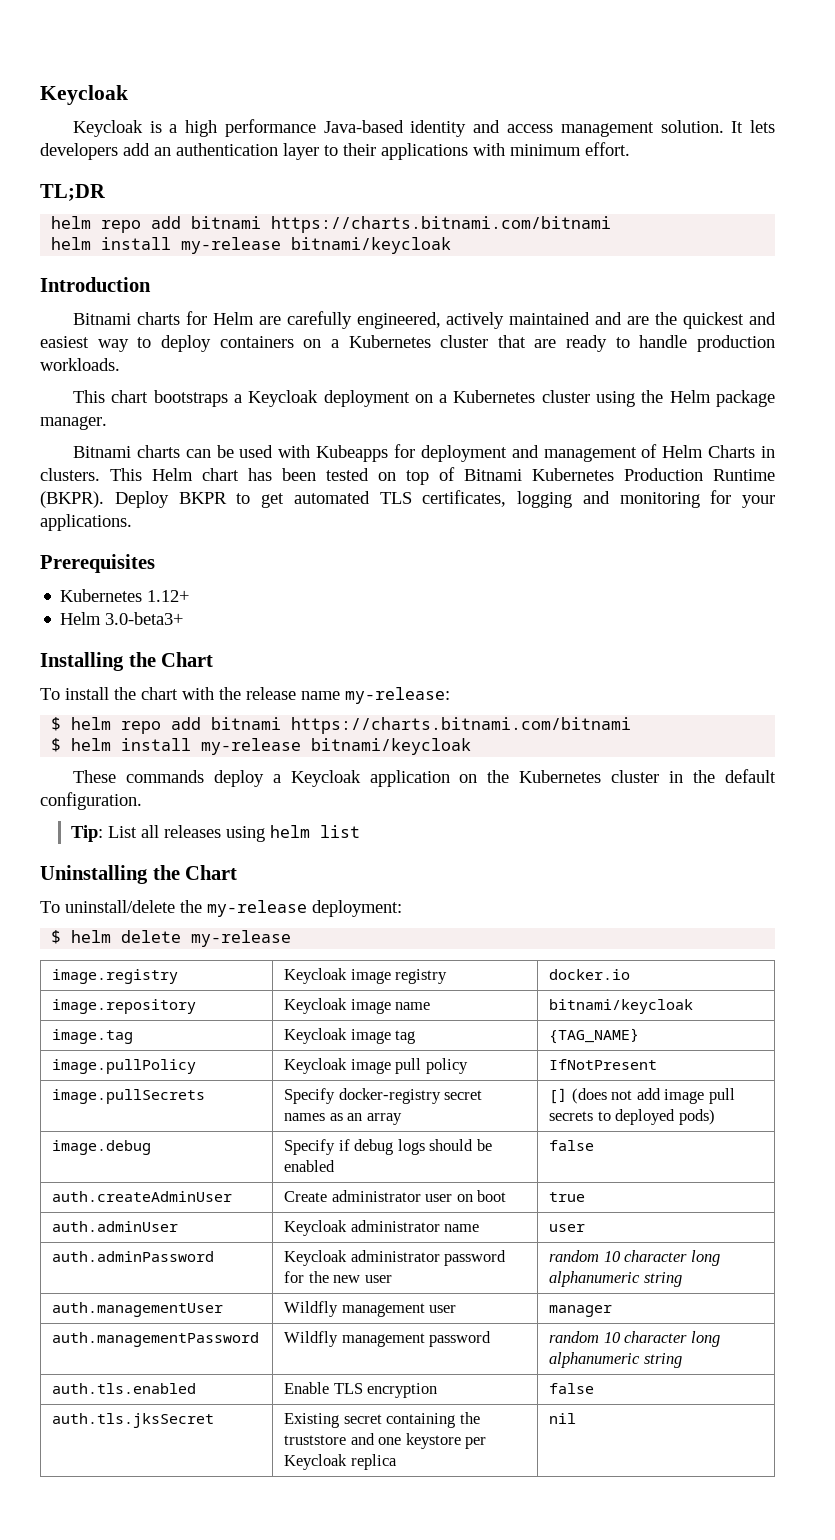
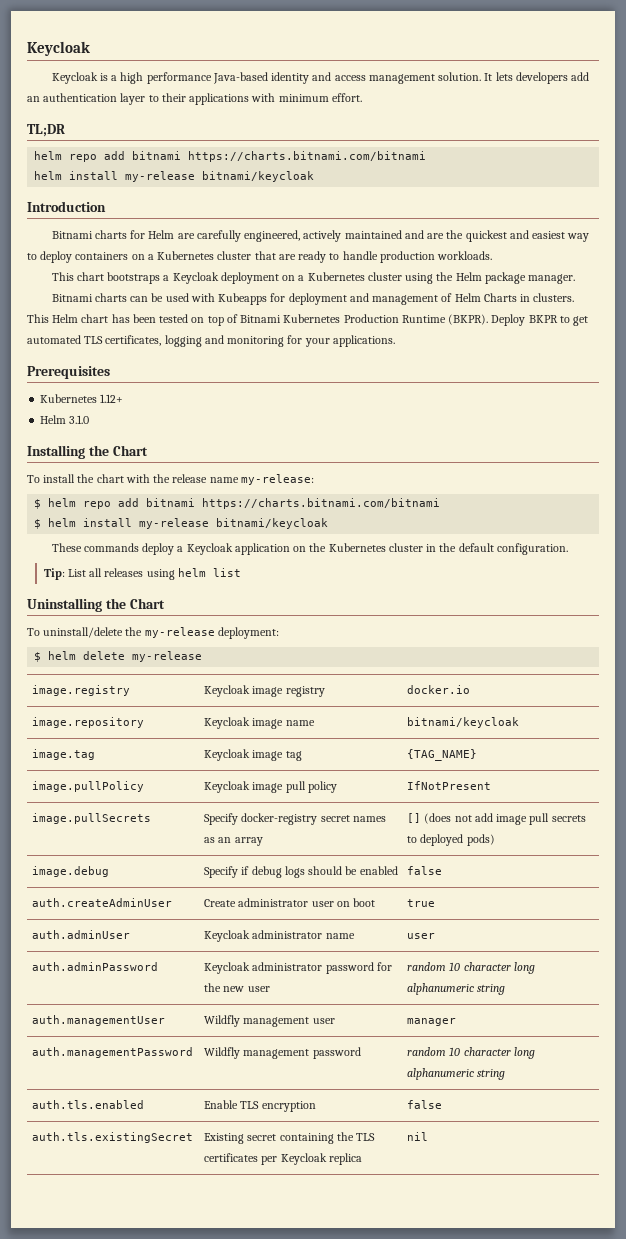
[105,612,184,625] 3.0-beta3+ -> [69,415,90,424] 3.1.0
[52,1413,215,1428] auth.tls.jksSecret -> [32,1132,194,1143] auth.tls.existingSecret
[284,1433,461,1449] truststore and one keystore -> [356,1133,376,1141] [204,1153,259,1162] TLS certificates

